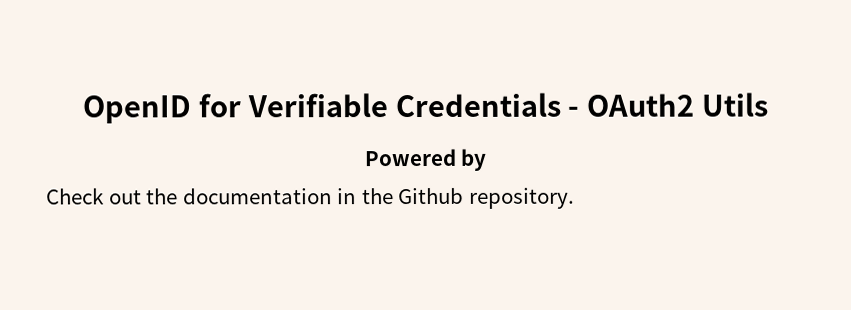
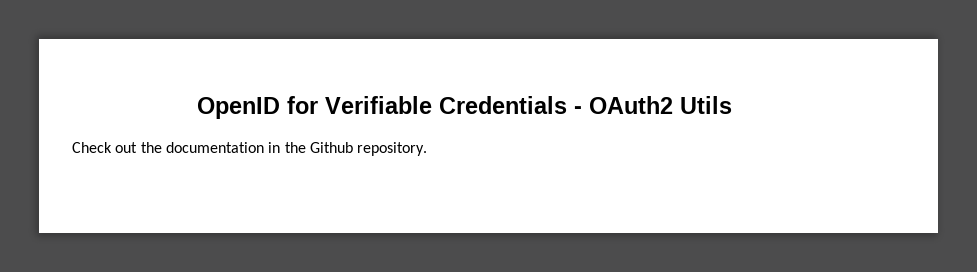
[363,148,488,171] // Powered by -> (732, 105) none

